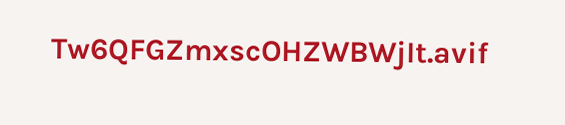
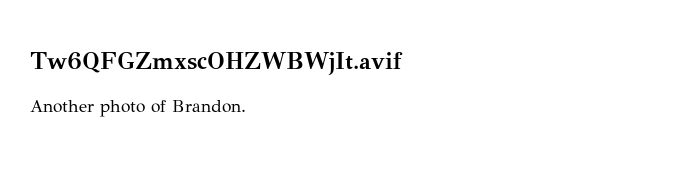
(490, 54) none -> [30,100,246,117] // Another photo of Brandon.

